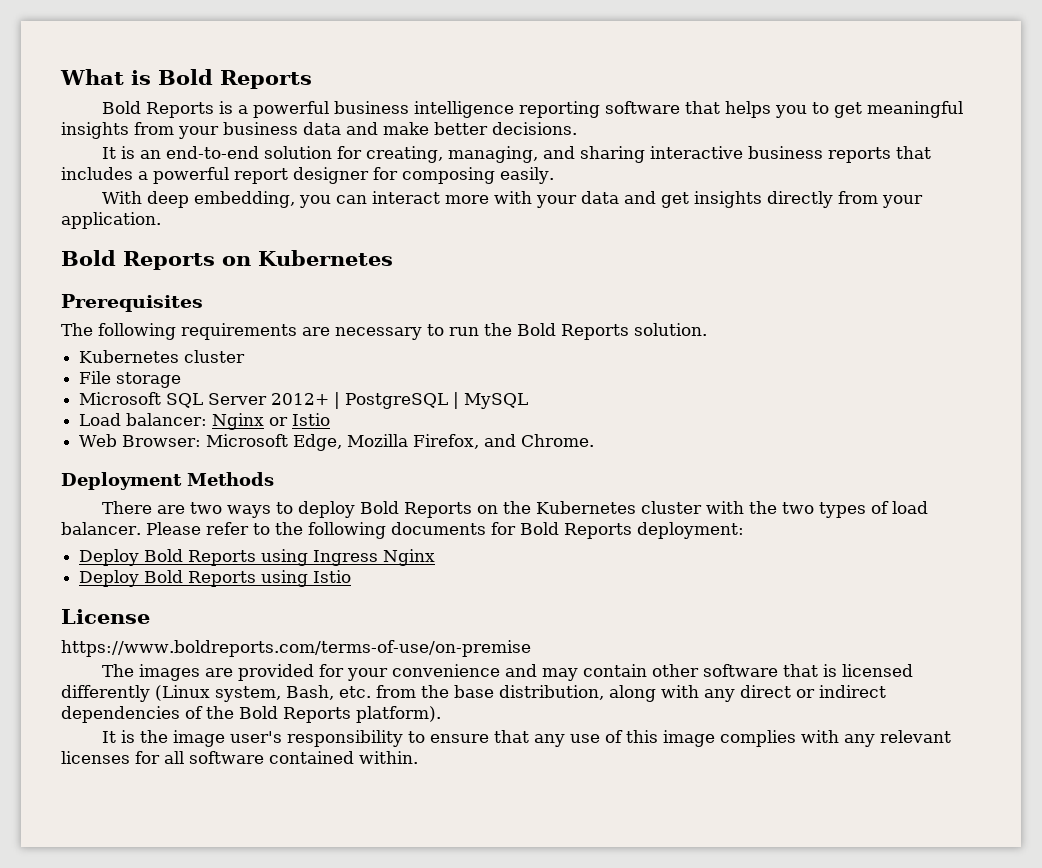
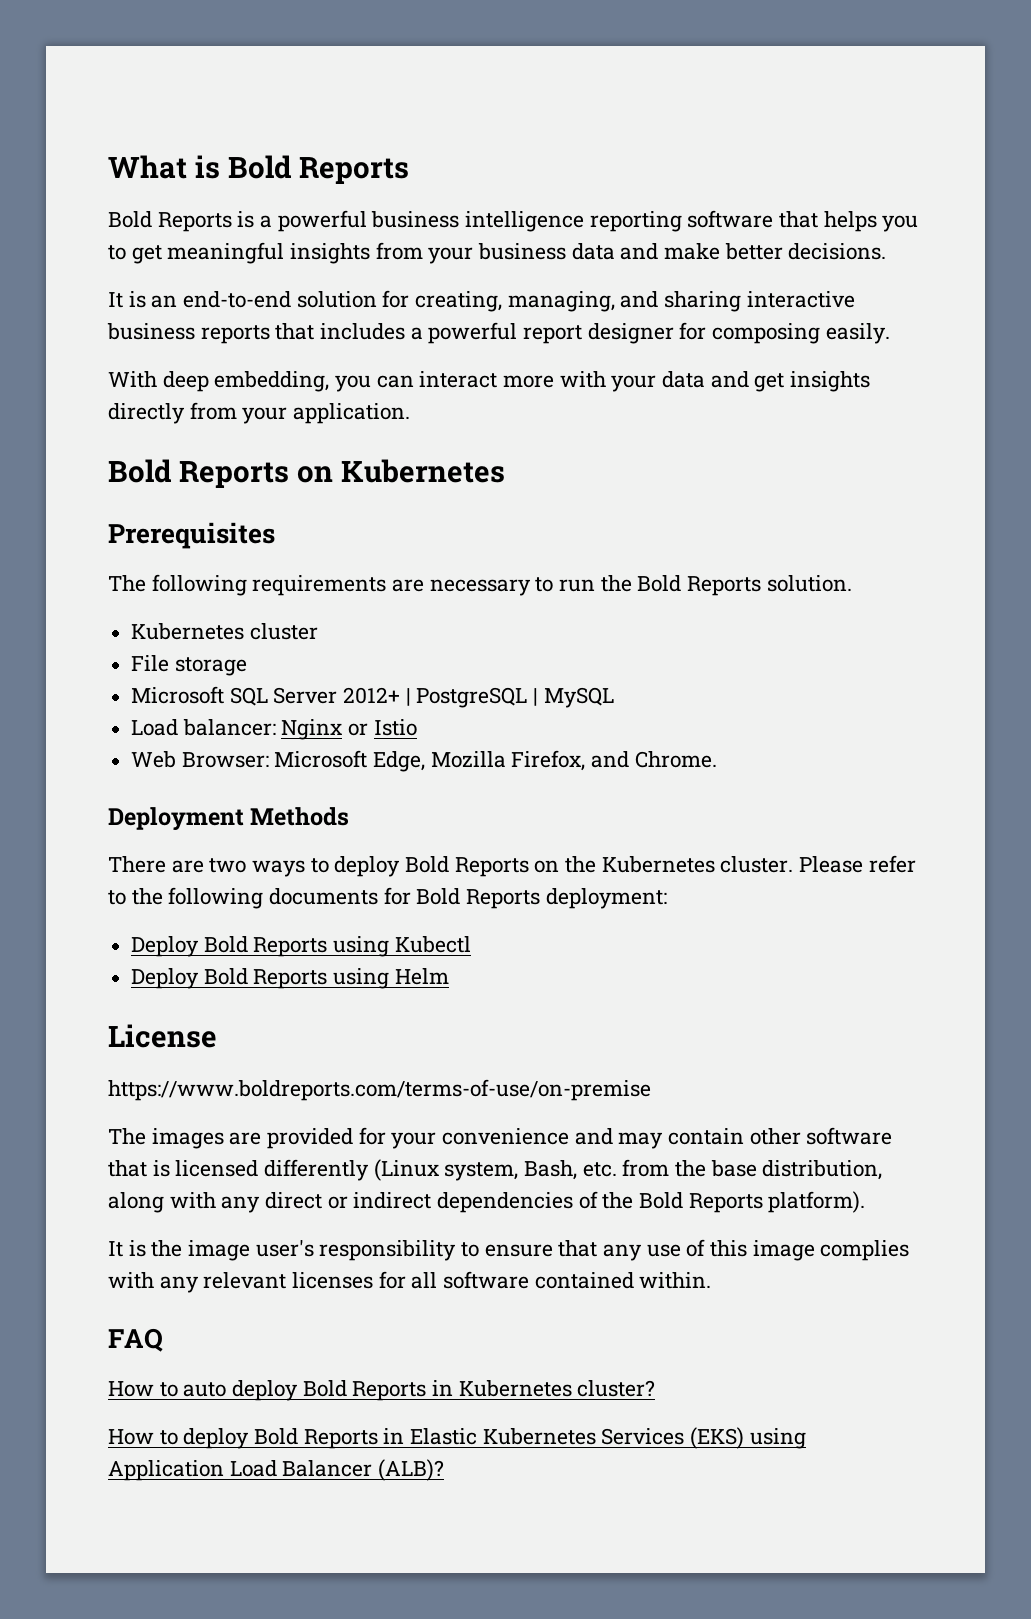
[640,501,928,518] [61,522,141,535] cluster with the two types of load balancer. -> [720,856,794,873] cluster.
[313,549,436,566] [79,570,352,587] Ingress Nginx // Deploy Bold Reports using Istio -> [394,936,471,953] [131,968,449,989] Kubectl // Deploy Bold Reports using Helm
(418, 757) none -> [108,1328,163,1352] [108,1380,656,1401] [108,1427,806,1449] [108,1459,445,1481] // FAQ // How to auto deploy Bold Reports in Kubernetes cluster? // How to deploy Bold Reports in Elastic Kubernetes Services (EKS) using Application Load Balancer (ALB)?

